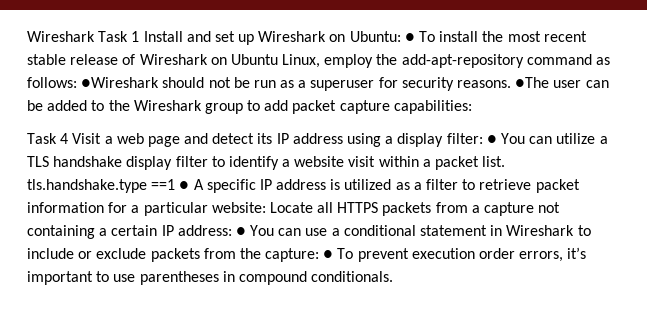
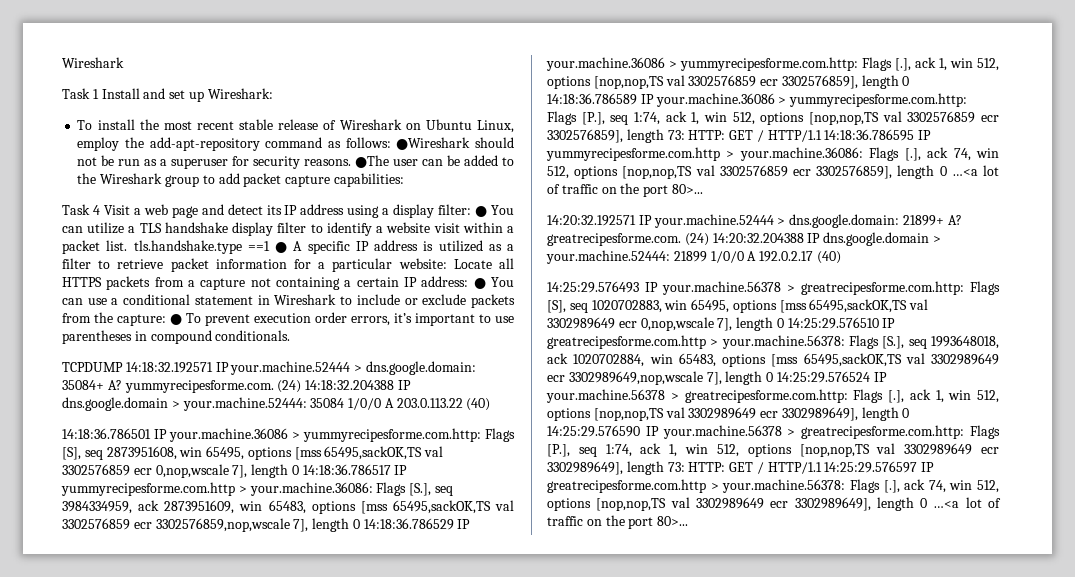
[27,31,95,42] Wireshark -> [62,57,124,68] Wireshark //
[258,31,415,42] Wireshark on Ubuntu: ● -> [207,88,273,99] Wireshark: //
(394, 276) none -> [62,361,476,375] [62,380,411,393] [62,397,491,411] [62,428,515,442] [62,446,444,460] [62,464,408,478] [61,482,453,496] [62,500,514,514] [62,518,471,532] [546,57,999,71] [547,75,910,89] [547,93,968,107] [547,111,999,125] [547,129,932,143] [546,147,999,161] [547,165,999,179] [547,183,703,197] [547,214,962,228] [547,232,941,246] [546,250,841,264] [547,281,1000,295] [547,299,929,313] [547,317,896,331] [547,335,999,349] [547,353,999,367] [547,371,887,385] [546,389,999,403] [547,407,910,421] [547,425,1000,439] [547,443,999,457] [547,461,935,475] [547,479,999,493] [547,497,1001,511] [547,515,689,529] // TCPDUMP 14:18:32.192571 IP your.machine.52444 > dns.google.domain: 35084+ A? yummyrecipesforme.com. (24) 14:18:32.204388 IP dns.google.domain > your.machine.52444: 35084 1/0/0 A 203.0.113.22 (40) // 14:18:36.786501 IP your.machine.36086 > yummyrecipesforme.com.http: Flags [S], seq 2873951608, win 65495, options [mss 65495,sackOK,TS val 3302576859 ecr 0,nop,wscale 7], length 0 14:18:36.786517 IP yummyrecipesforme.com.http > your.machine.36086: Flags [S.], seq 3984334959, ack 2873951609, win 65483, options [mss 65495,sackOK,TS val 3302576859 ecr 3302576859,nop,wscale 7], length 0 14:18:36.786529 IP your.machine.36086 > yummyrecipesforme.com.http: Flags [.], ack 1, win 512, options [nop,nop,TS val 3302576859 ecr 3302576859], length 0 14:18:36.786589 IP your.machine.36086 > yummyrecipesforme.com.http: Flags [P.], seq 1:74, ack 1, win 512, options [nop,nop,TS val 3302576859 ecr 3302576859], length 73: HTTP: GET / HTTP/1.1 14:18:36.786595 IP yummyrecipesforme.com.http > your.machine.36086: Flags [.], ack 74, win 512, options [nop,nop,TS val 3302576859 ecr 3302576859], length 0 …<a lot of traffic on the port 80>... // 14:20:32.192571 IP your.machine.52444 > dns.google.domain: 21899+ A? greatrecipesforme.com. (24) 14:20:32.204388 IP dns.google.domain > your.machine.52444: 21899 1/0/0 A 192.0.2.17 (40) // 14:25:29.576493 IP your.machine.56378 > greatrecipesforme.com.http: Flags [S], seq 1020702883, win 65495, options [mss 65495,sackOK,TS val 3302989649 ecr 0,nop,wscale 7], length 0 14:25:29.576510 IP greatrecipesforme.com.http > your.machine.56378: Flags [S.], seq 1993648018, ack 1020702884, win 65483, options [mss 65495,sackOK,TS val 3302989649 ecr 3302989649,nop,wscale 7], length 0 14:25:29.576524 IP your.machine.56378 > greatrecipesforme.com.http: Flags [.], ack 1, win 512, options [nop,nop,TS val 3302989649 ecr 3302989649], length 0 14:25:29.576590 IP your.machine.56378 > greatrecipesforme.com.http: Flags [P.], seq 1:74, ack 1, win 512, options [nop,nop,TS val 3302989649 ecr 3302989649], length 73: HTTP: GET / HTTP/1.1 14:25:29.576597 IP greatrecipesforme.com.http > your.machine.56378: Flags [.], ack 74, win 512, options [nop,nop,TS val 3302989649 ecr 3302989649], length 0 …<a lot of traffic on the port 80>...

